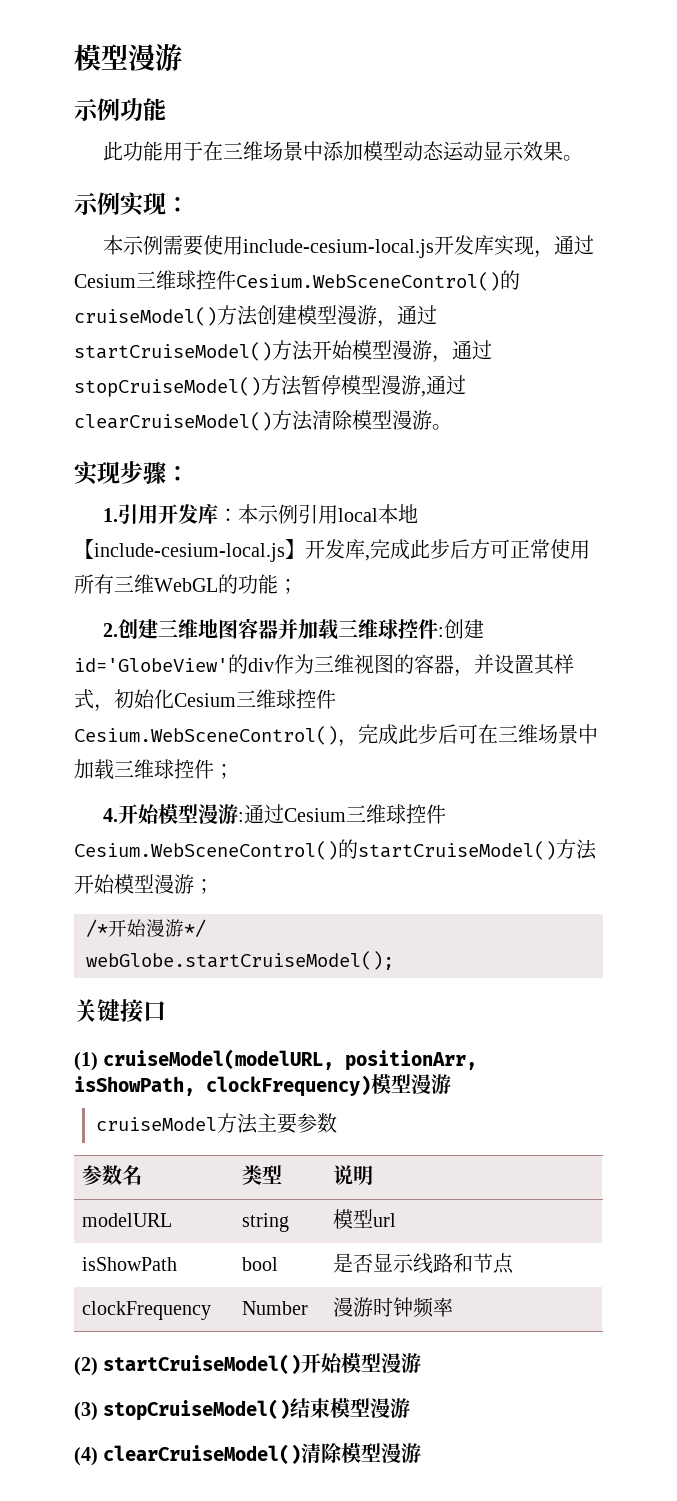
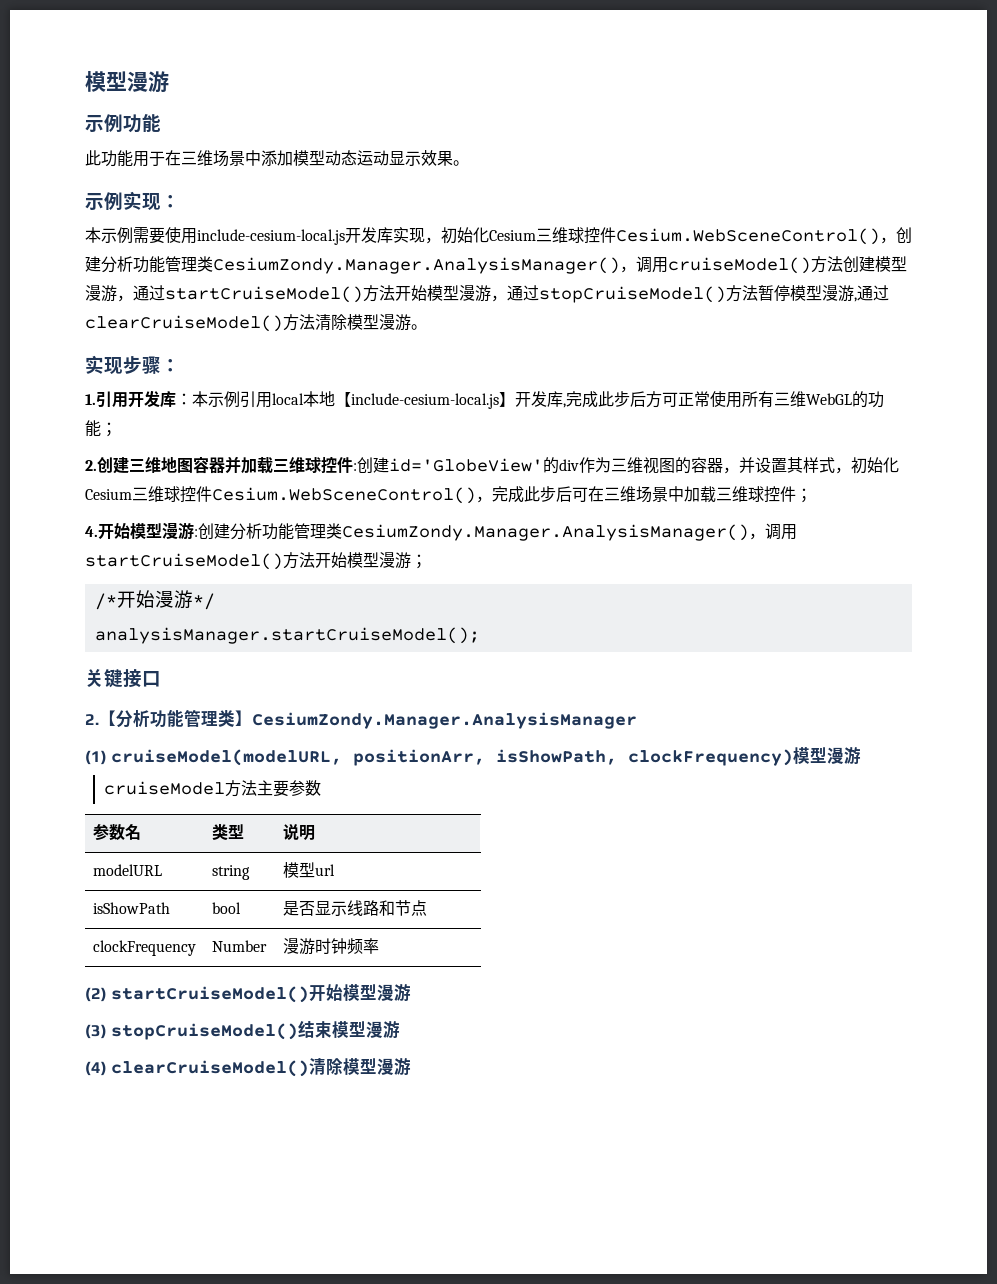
[553,235,594,255] [74,270,520,291] 通过Cesium三维球控件Cesium.WebSceneControl()的 -> [441,227,912,245] [85,256,668,274] 初始化Cesium三维球控件Cesium.WebSceneControl()，创建分析功能管理类CesiumZondy.Manager.AnalysisManager()，调用
[243,804,446,824] [74,839,358,860] 通过Cesium三维球控件Cesium.WebSceneControl()的 -> [198,523,797,541] 创建分析功能管理类CesiumZondy.Manager.AnalysisManager()，调用
[86,951,394,970] webGlobe.startCruiseModel(); -> [94,627,480,644] analysisManager.startCruiseModel();
(166, 1011) none -> [85,709,637,729] // 2.【分析功能管理类】CesiumZondy.Manager.AnalysisManager

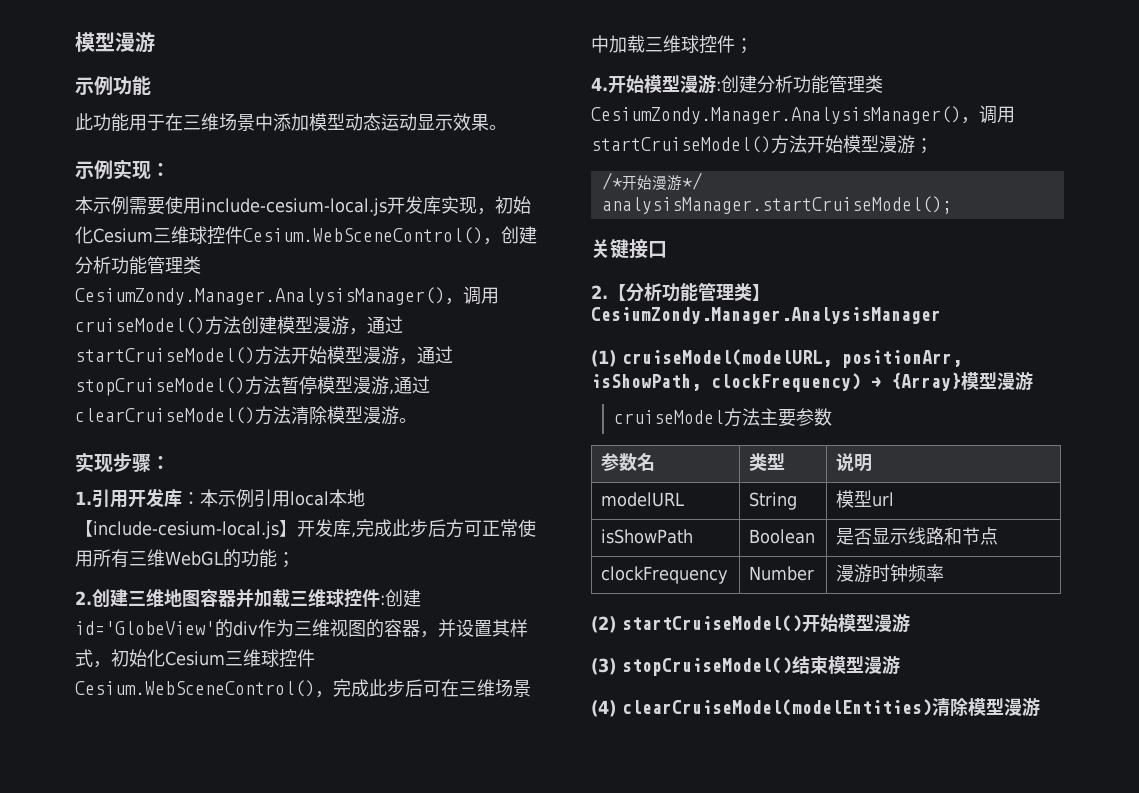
(794, 757) none -> [871,372,961,391] → {Array}
[211,865,250,880] string -> [749,492,798,510] String
[211,902,241,914] bool -> [749,529,816,544] Boolean
[111,1060,310,1077] clearCruiseModel() -> [622,699,932,716] clearCruiseModel(modelEntities)

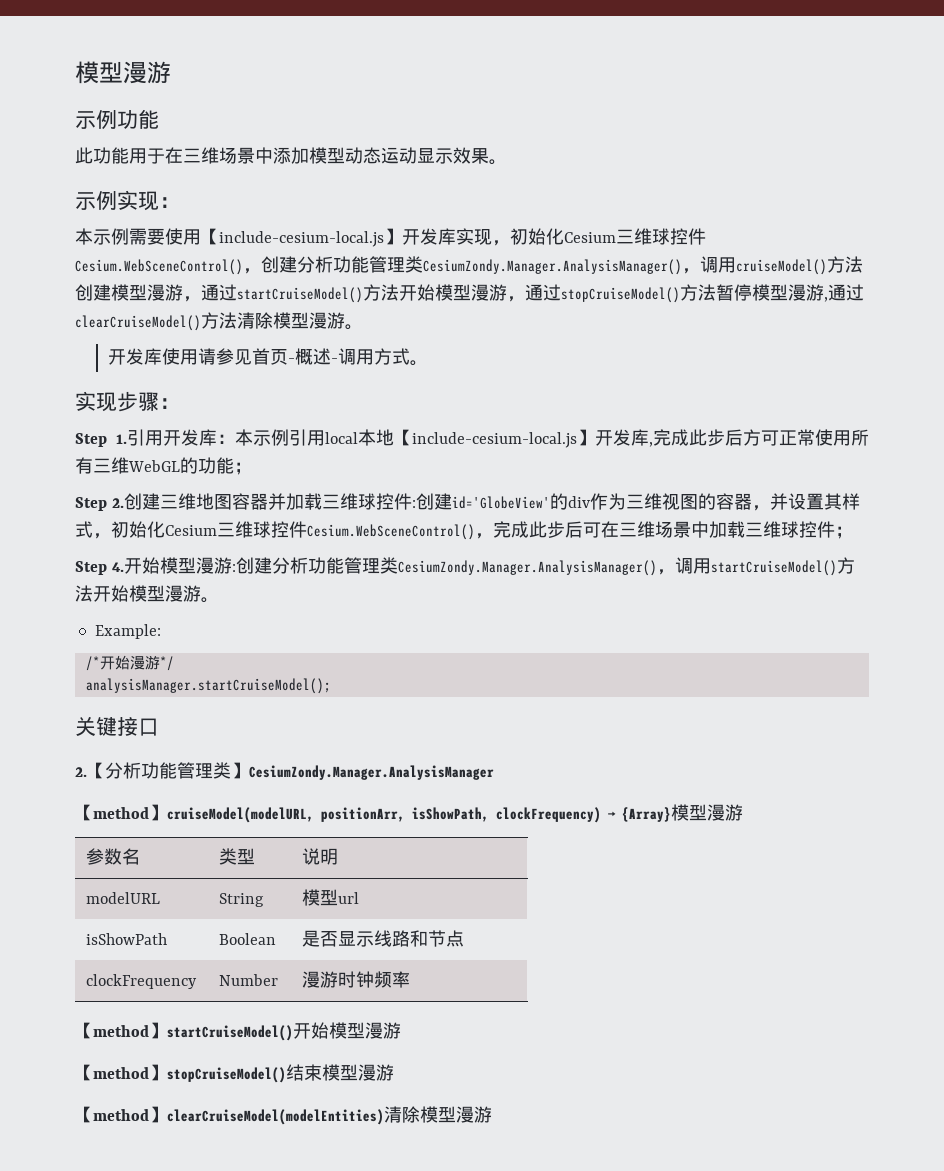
[201,198,387,216] include-cesium-local.js -> [201,228,402,247] 【include-cesium-local.js】
(417, 420) none -> [108,348,429,366] // 开发库使用请参见首页-概述-调用方式。
(170, 463) none -> [75,433,107,447] Step
(295, 560) none -> [75,497,107,511] Step
(753, 46) none -> [75,561,107,575] Step
[915,138,933,154] ； -> [201,597,219,603] [94,624,161,639] 。 // Example:
[591,350,616,367] (1) -> [75,804,167,821] 【method】
[614,408,833,427] // cruiseModel方法主要参数 -> (743, 812) none
[591,616,616,633] (2) -> [75,1022,167,1039] 【method】
[591,658,616,675] (3) -> [75,1064,167,1081] 【method】
[591,700,616,717] (4) -> [75,1106,167,1123] 【method】

